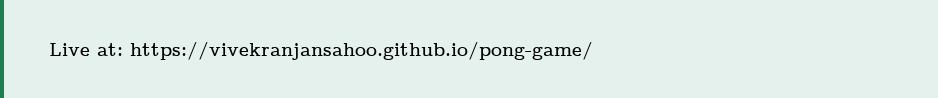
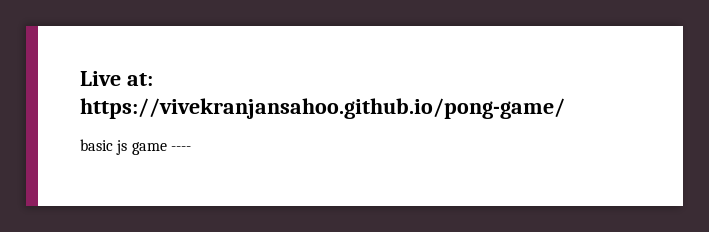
(593, 50) none -> [80,139,191,155] // basic js game ----

